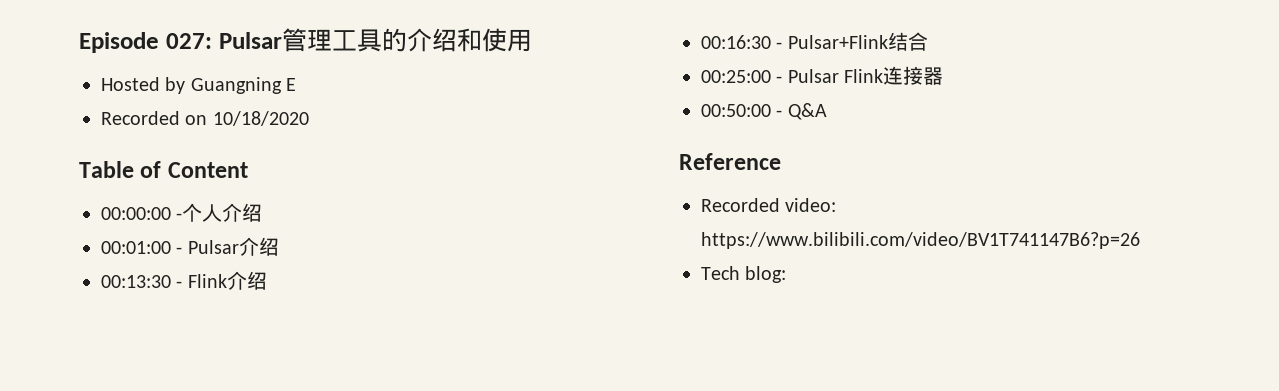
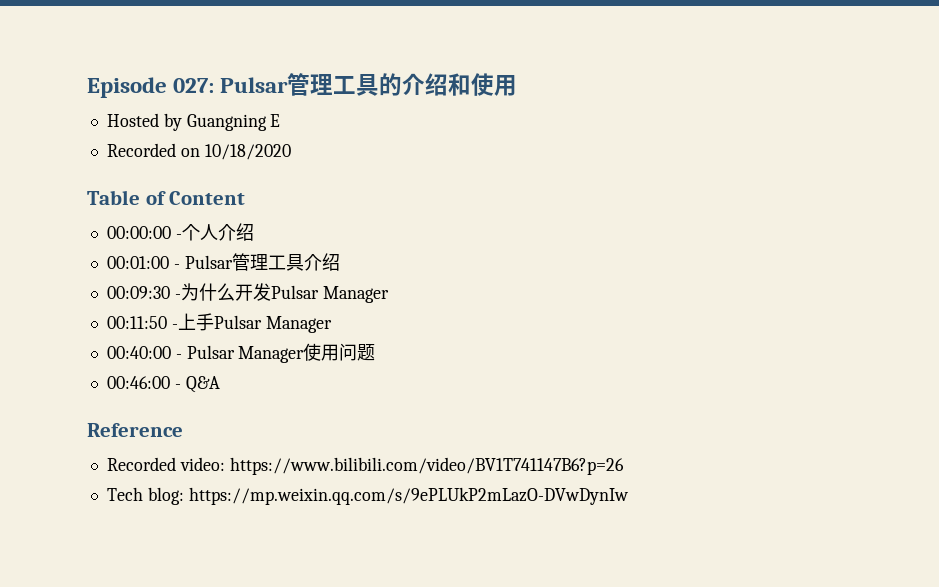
[238,237,279,256] [101,271,267,290] [701,32,928,51] [701,66,944,85] [701,104,771,117] 介绍 // 00:13:30 - Flink介绍 // 00:16:30 - Pulsar+Flink结合 // 00:25:00 - Pulsar Flink连接器 // 00:50:00 -> [231,253,340,271] [106,283,389,303] [106,313,332,333] [106,343,376,363] [106,376,170,389] 管理工具介绍 // 00:09:30 -为什么开发Pulsar Manager // 00:11:50 -上手Pulsar Manager // 00:40:00 - Pulsar Manager使用问题 // 00:46:00
(787, 274) none -> [188,487,629,505] https://mp.weixin.qq.com/s/9ePLUkP2mLazO-DVwDynIw

